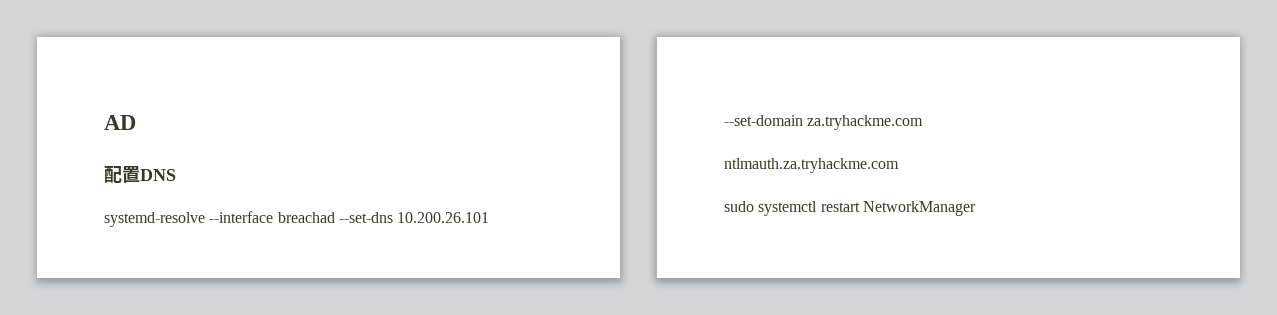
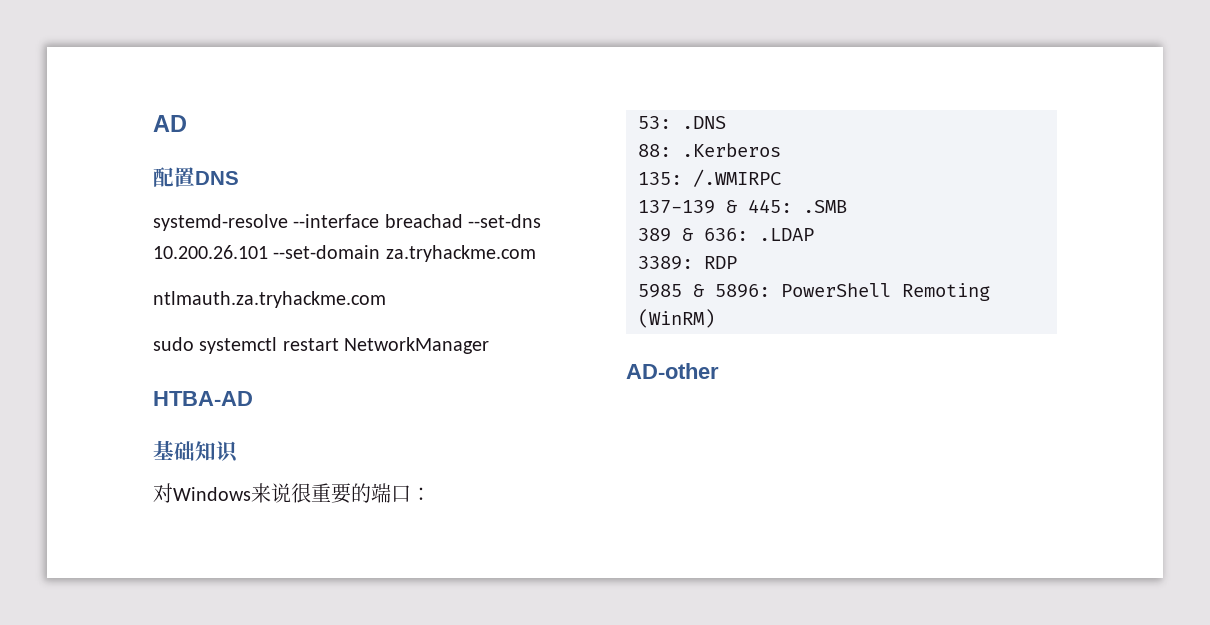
(976, 208) none -> [153,391,253,406] [153,440,239,463] [153,483,431,504] [638,116,726,129] [638,143,781,157] [638,169,781,187] [638,199,847,214] [638,228,814,242] [638,256,737,270] [638,283,990,301] [638,309,715,328] [626,363,719,379] // HTBA-AD // 基础知识 // 对Windows来说很重要的端口： // 53: .DNS // 88: .Kerberos // 135: /.WMIRPC // 137-139 & 445: .SMB // 389 & 636: .LDAP // 3389: RDP // 5985 & 5896: PowerShell Remoting (WinRM) // AD-other

